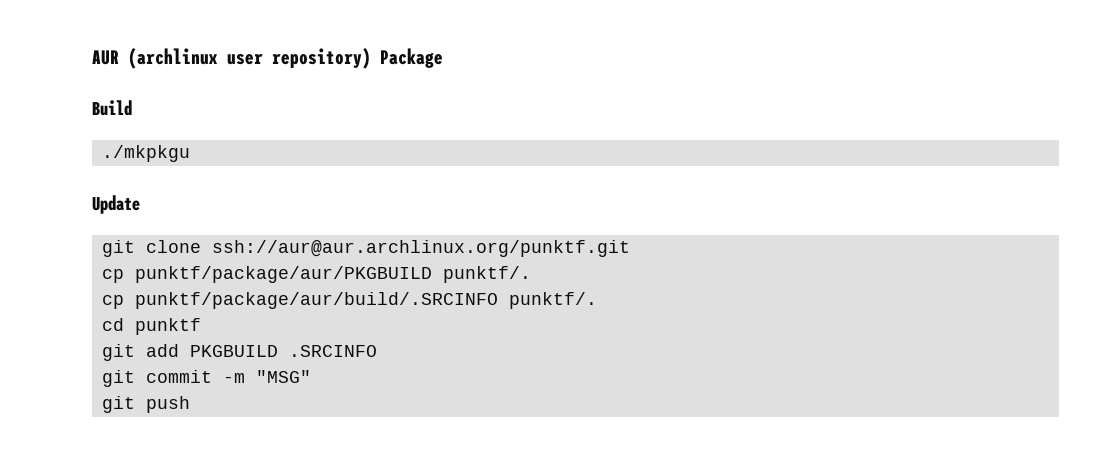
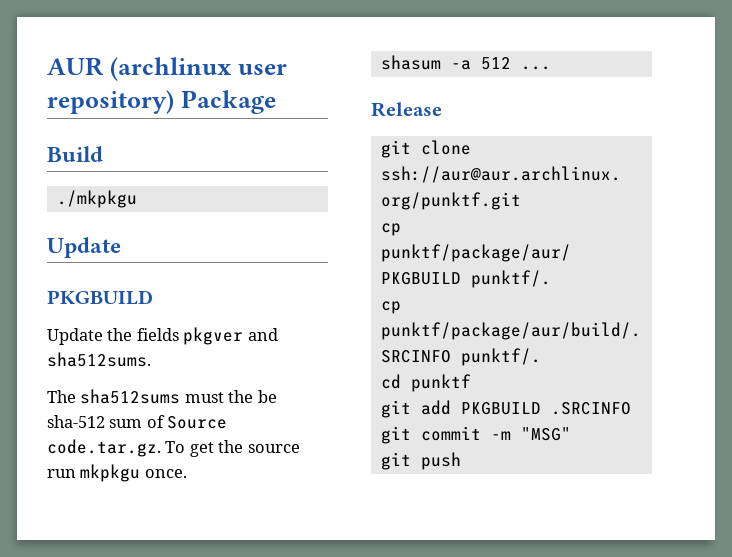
(140, 204) none -> [47,290,153,305] [47,327,278,345] [47,352,151,367] [47,389,277,404] [47,415,228,429] [47,439,300,457] [47,464,187,482] [380,55,551,70] [371,102,442,117] // PKGBUILD // Update the fields pkgver and sha512sums. // The sha512sums must the be sha-512 sum of Source code.tar.gz. To get the source run mkpkgu once. // shasum -a 512 ... // Release

